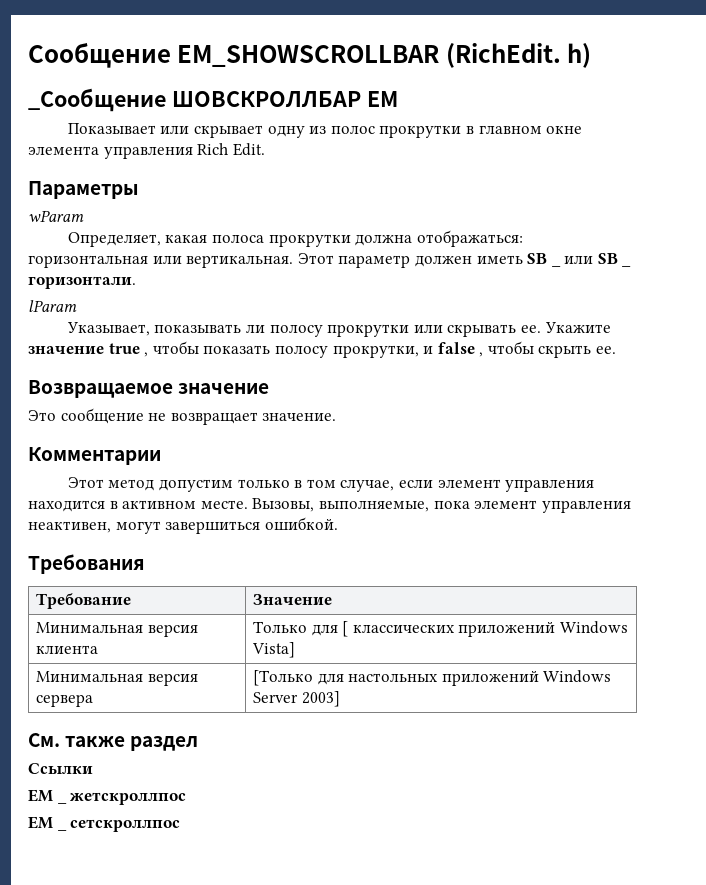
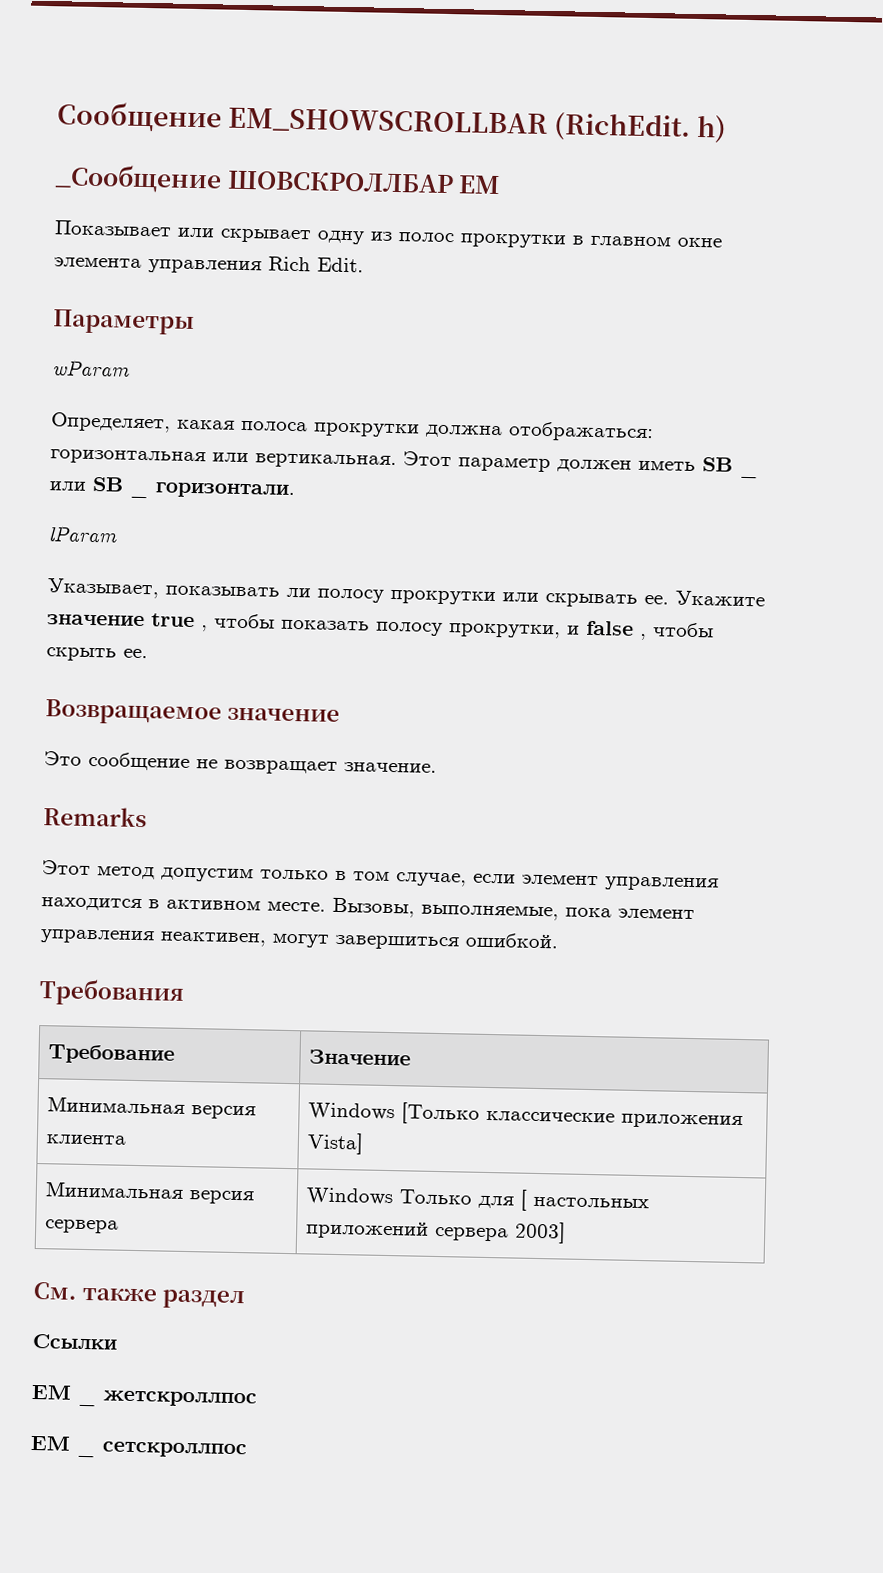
[28,447,161,465] Комментарии -> [43,806,147,828] Remarks
[252,621,628,637] [251,642,295,658] [35,671,198,686] [35,694,93,707] [252,670,612,686] [252,692,298,703] Только для [ классических приложений Windows Vista] // Минимальная версия сервера | [Только для настольных приложений Windows Server -> [308,1102,744,1130] [307,1132,365,1155] [45,1181,255,1205] [45,1219,120,1234] [306,1187,650,1211] [306,1219,510,1242] Windows [Только классические приложения Vista] // Минимальная версия сервера | Windows Только для [ настольных приложений сервера

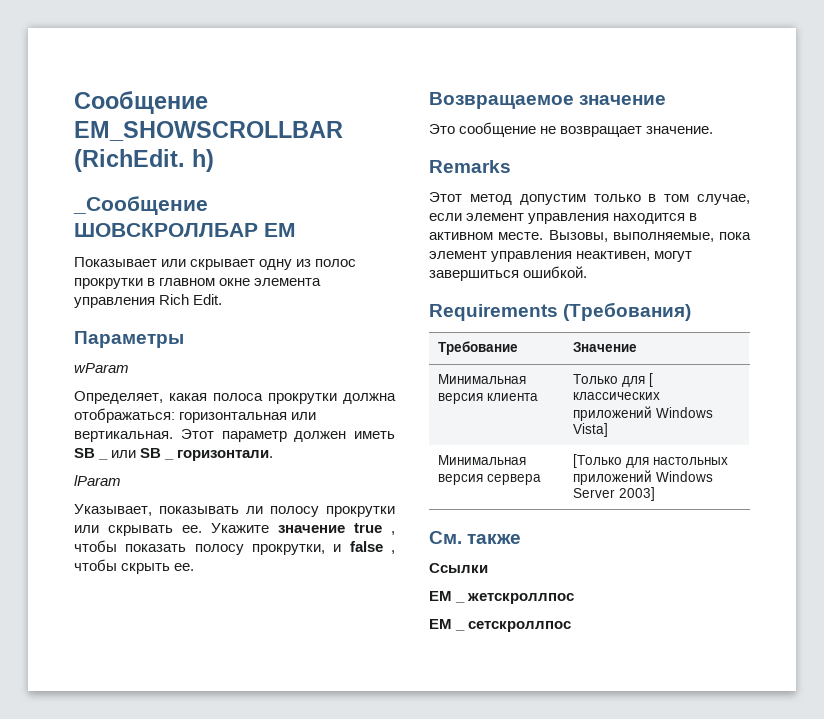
[39,978,185,1007] Требования -> [429,302,692,321] Requirements (Требования)
[308,1102,744,1130] [307,1132,365,1155] [45,1181,255,1205] [45,1219,120,1234] [306,1187,650,1211] [306,1219,510,1242] Windows [Только классические приложения Vista] // Минимальная версия сервера | Windows Только для [ настольных приложений сервера -> [573,373,654,387] [573,392,661,400] [573,406,714,421] [573,423,609,437] [438,455,527,465] [438,474,542,485] [573,454,729,468] [573,470,714,485] [573,488,616,498] Только для [ классических приложений Windows Vista] // Минимальная версия сервера | [Только для настольных приложений Windows Server
[162,1289,246,1310] раздел -> (522, 539) none

